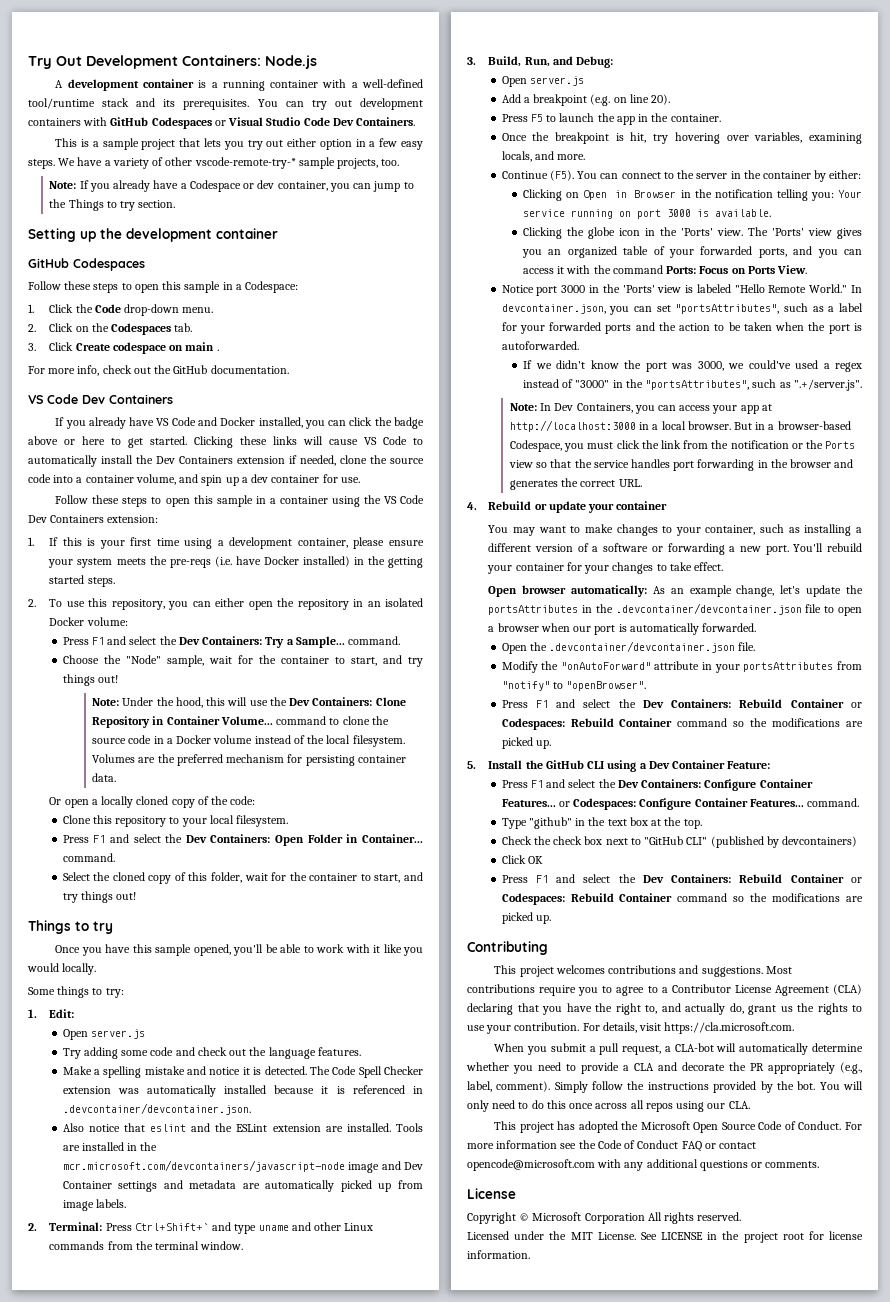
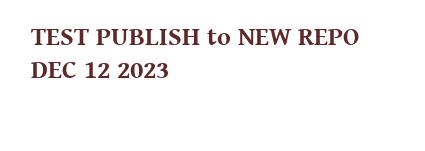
[28,55,317,69] [55,79,423,91] [28,98,423,110] [28,117,416,129] [55,138,423,150] [28,157,400,169] [49,180,414,192] [49,199,176,211] [28,228,278,242] [28,258,145,271] [28,281,299,293] [28,304,214,316] [28,323,193,335] [28,342,219,354] [28,365,289,376] [28,394,173,404] [55,417,424,429] [28,436,423,448] [28,455,424,467] [28,474,360,486] [55,495,424,507] [28,515,159,523] [28,537,425,549] [48,556,423,568] [49,575,115,587] [28,598,424,610] [49,617,128,626] [62,636,401,648] [62,655,423,667] [62,674,118,686] [92,697,406,708] [92,716,389,728] [92,735,405,747] [92,754,406,766] [92,773,117,782] [49,796,256,808] [62,815,289,827] [62,834,423,846] [62,853,115,862] [62,872,423,884] [62,891,137,903] [28,920,113,934] [55,944,424,956] [27,963,97,975] [28,986,124,998] [28,1009,75,1018] [62,1029,145,1040] [62,1047,361,1059] [62,1066,423,1078] [62,1085,424,1097] [62,1103,251,1115] [62,1123,423,1132] [62,1142,158,1151] [62,1160,424,1173] [62,1180,423,1192] [62,1199,126,1211] [28,1222,374,1234] [49,1241,244,1250] [467,56,614,68] [501,76,584,87] [501,94,671,106] [501,113,721,125] [501,132,862,144] [501,151,586,162] [501,170,862,182] [523,189,862,201] [523,209,772,219] [523,227,862,239] [522,246,862,258] [523,265,808,274] [501,284,863,296] [501,303,863,315] [501,322,863,334] [501,341,579,350] [523,360,862,372] [523,379,862,391] [509,403,772,414] [509,420,851,432] [509,440,856,452] [508,459,854,471] [509,478,642,490] [467,501,668,513] [488,524,862,536] [488,543,863,555] [487,562,724,574] [488,585,863,597] [488,603,862,616] [488,623,757,635] [501,641,756,654] [501,661,862,673] [501,681,647,691] [501,699,862,708] [501,718,863,730] [501,737,551,749] [467,760,771,772] [501,779,813,791] [501,798,860,810] [501,817,702,829] [501,836,858,848] [501,855,543,864] [501,874,862,883] [501,893,863,905] [501,912,551,924] [467,941,548,955] [494,965,792,977] [467,984,862,996] [467,1003,862,1015] [467,1022,795,1034] [494,1043,863,1055] [466,1062,862,1074] [467,1081,864,1093] [467,1100,750,1112] [494,1121,862,1133] [467,1140,757,1152] [467,1159,820,1171] [467,1188,516,1199] [467,1212,742,1224] [467,1231,863,1243] [467,1250,530,1259] Try Out Development Containers: Node.js // A development container is a running container with a well-defined tool/runtime stack and its prerequisites. You can try out development containers with GitHub Codespaces or Visual Studio Code Dev Containers. // This is a sample project that lets you try out either option in a few easy steps. We have a variety of other vscode-remote-try-* sample projects, too. // Note: If you already have a Codespace or dev container, you can jump to the Things to try section. // Setting up the development container // GitHub Codespaces // Follow these steps to open this sample in a Codespace: // 1. Click the Code drop-down menu. // 2. Click on the Codespaces tab. // 3. Click Create codespace on main . // For more info, check out the GitHub documentation. // VS Code Dev Containers // If you already have VS Code and Docker installed, you can click the badge above or here to get started. Clicking these links will cause VS Code to automatically install the Dev Containers extension if needed, clone the source code into a container volume, and spin up a dev container for use. // Follow these steps to open this sample in a container using the VS Code Dev Containers extension: // 1. If this is your first time using a development container, please ensure your system meets the pre-reqs (i.e. have Docker installed) in the getting started steps. // 2. To use this repository, you can either open the repository in an isolated Docker volume: // Press F1 and select the Dev Containers: Try a Sample... command. // Choose the "Node" sample, wait for the container to start, and try things out! // Note: Under the hood, this will use the Dev Containers: Clone Repository in Container Volume... command to clone the source code in a Docker volume instead of the local filesystem. Volumes are the preferred mechanism for persisting container data. // Or open a locally cloned copy of the code: // Clone this repository to your local filesystem. // Press F1 and select the Dev Containers: Open Folder in Container... command. // Select the cloned copy of this folder, wait for the container to start, and try things out! // Things to try // Once you have this sample opened, you'll be able to work with it like you would locally. // Some things to try: // 1. Edit: // Open server.js // Try adding some code and check out the language features. // Make a spelling mistake and notice it is detected. The Code Spell Checker extension was automatically installed because it is referenced in .devcontainer/devcontainer.json. // Also notice that eslint and the ESLint extension are installed. Tools are installed in the mcr.microsoft.com/devcontainers/javascript-node image and Dev Container settings and metadata are automatically picked up from image labels. // 2. Terminal: Press Ctrl+Shift+` and type uname and other Linux commands from the terminal window. // 3. Build, Run, and Debug: // Open server.js // Add a breakpoint (e.g. on line 20). // Press F5 to launch the app in the container. // Once the breakpoint is hit, try hovering over variables, examining locals, and more. // Continue (F5). You can connect to the server in the container by either: // Clicking on Open in Browser in the notification telling you: Your service running on port 3000 is available. // Clicking the globe icon in the 'Ports' view. The 'Ports' view gives you an organized table of your forwarded ports, and you can access it with the command Ports: Focus on Ports View. // Notice port 3000 in the 'Ports' view is labeled "Hello Remote World." In devcontainer.json, you can set "portsAttributes", such as a label for your forwarded ports and the action to be taken when the port is autoforwarded. // If we didn't know the port was 3000, we could've used a regex instead of "3000" in the "portsAttributes", such as ".+/server.js". // Note: In Dev Containers, you can access your app at http://localhost:3000 in a local browser. But in a browser-based Codespace, you must click the link from the notification or the Ports view so that the service handles port forwarding in the browser and generates the correct URL. // 4. Rebuild or update your container // You may want to make changes to your container, such as installing a different version of a software or forwarding a new port. You'll rebuild your container for your changes to take effect. // Open browser automatically: As an example change, let's update the portsAttributes in the .devcontainer/devcontainer.json file to open a browser when our port is automatically forwarded. // Open the .devcontainer/devcontainer.json file. // Modify the "onAutoForward" attribute in your portsAttributes from "notify" to "openBrowser". // Press F1 and select the Dev Containers: Rebuild Container or Codespaces: Rebuild Container command so the modifications are picked up. // 5. Install the GitHub CLI using a Dev Container Feature: // Press F1 and select the Dev Containers: Configure Container Features... or Codespaces: Configure Container Features... command. // Type "github" in the text box at the top. // Check the check box next to "GitHub CLI" (published by devcontainers) // Click OK // Press F1 and select the Dev Containers: Rebuild Container or Codespaces: Rebuild Container command so the modifications are picked up. // Contributing // This project welcomes contributions and suggestions. Most contributions require you to agree to a Contributor License Agreement (CLA) declaring that you have the right to, and actually do, grant us the rights to use your contribution. For details, visit https://cla.microsoft.com. // When you submit a pull request, a CLA-bot will automatically determine whether you need to provide a CLA and decorate the PR appropriately (e.g., label, comment). Simply follow the instructions provided by the bot. You will only need to do this once across all repos using our CLA. // This project has adopted the Microsoft Open Source Code of Conduct. For more information see the Code of Conduct FAQ or contact opencode@microsoft.com with any additional questions or comments. // License // Copyright © Microsoft Corporation All rights reserved. // Licensed under the MIT License. See LICENSE in the project root for license information. -> [31,29,360,45] [31,61,170,78] TEST PUBLISH to NEW REPO DEC 12 2023

